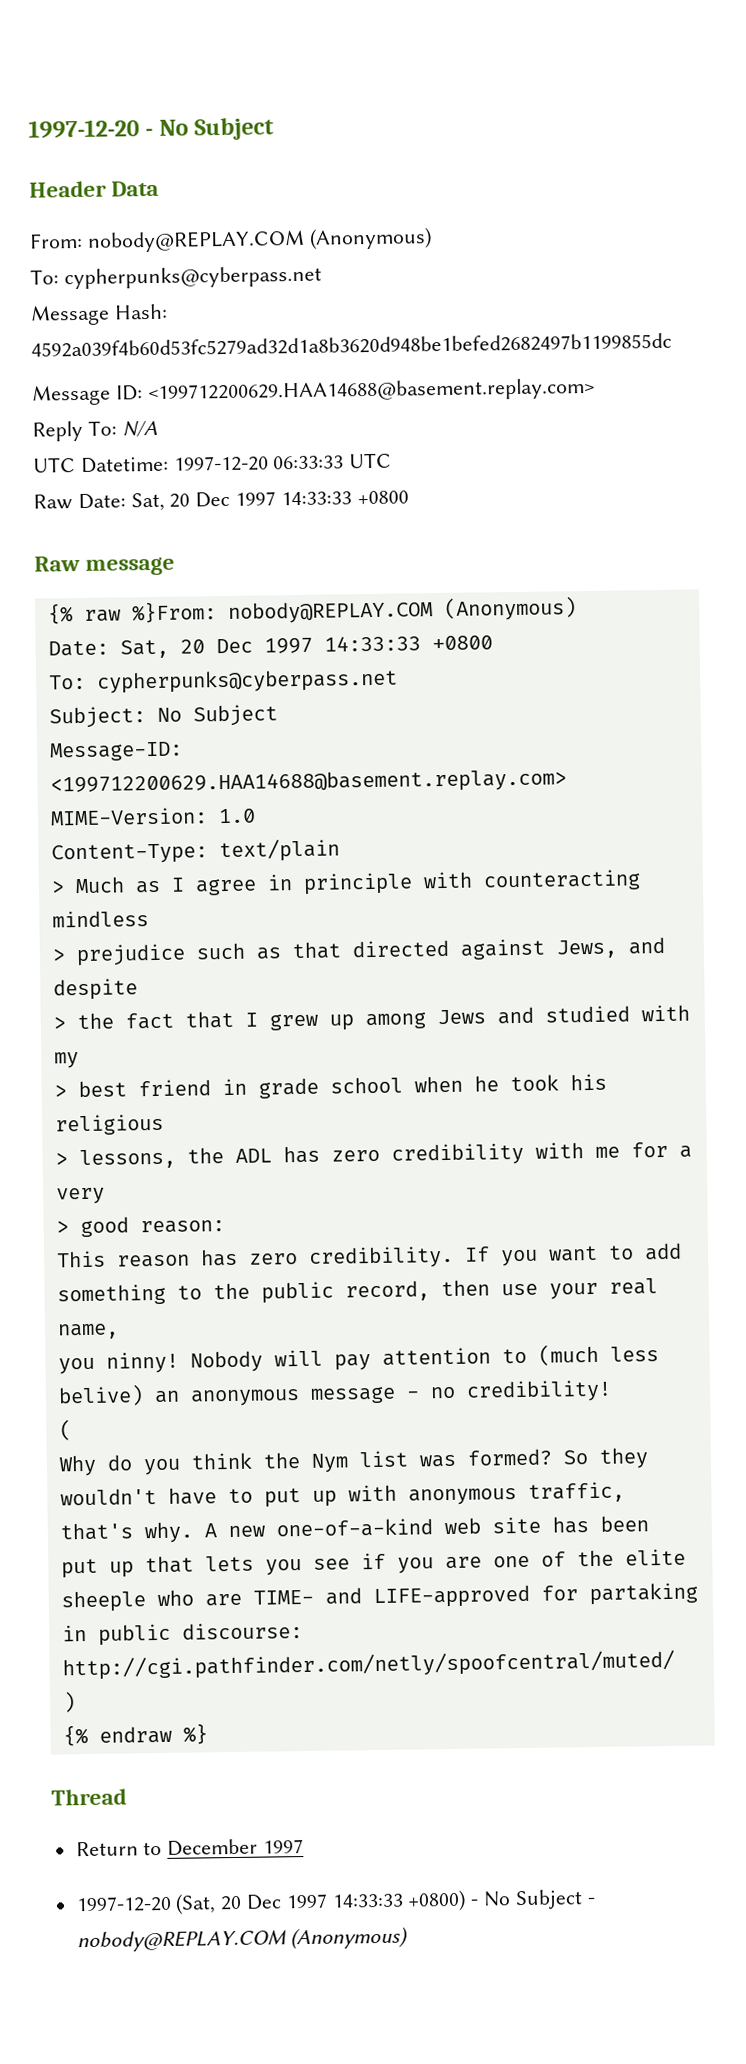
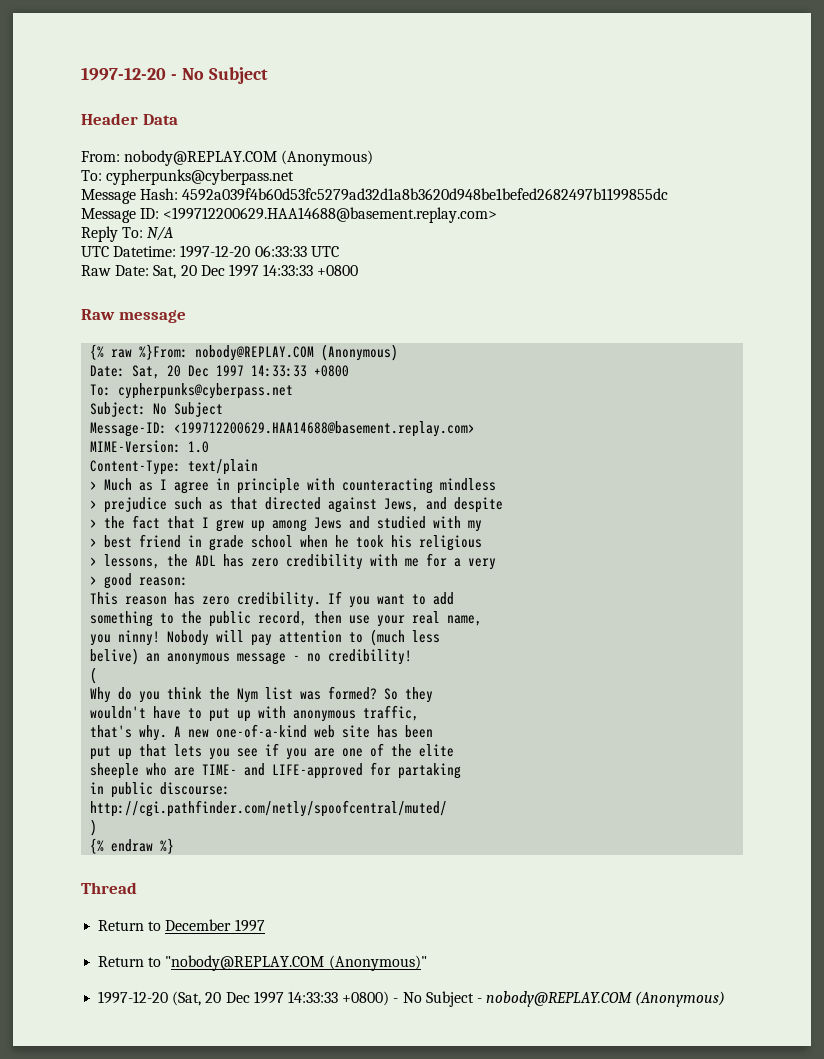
(305, 1846) none -> [98,955,427,971] // Return to "nobody@REPLAY.COM (Anonymous)"

